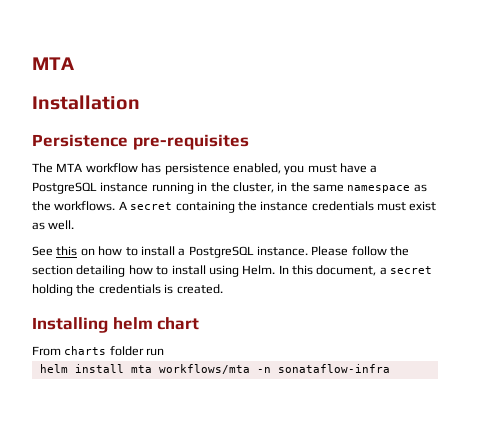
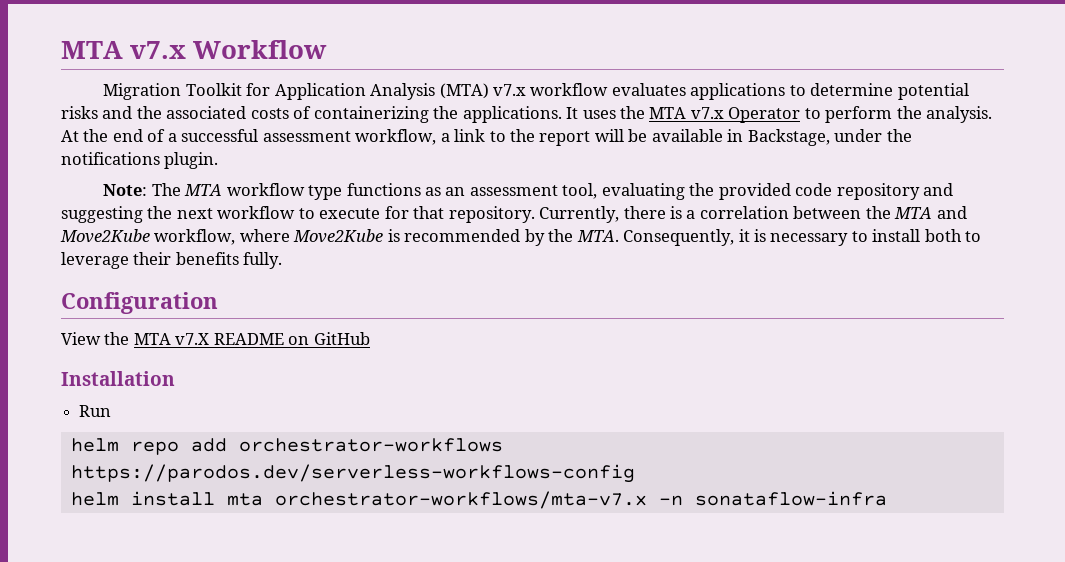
[32,57,74,70] [32,95,140,110] [32,134,249,150] [32,163,378,175] [32,182,427,194] [32,201,437,213] [32,220,75,230] [32,246,410,258] [32,265,433,277] [32,284,223,296] [32,317,200,333] [32,346,165,356] MTA // Installation // Persistence pre-requisites // The MTA workflow has persistence enabled, you must have a PostgreSQL instance running in the cluster, in the same namespace as the workflows. A secret containing the instance credentials must exist as well. // See this on how to install a PostgreSQL instance. Please follow the section detailing how to install using Helm. In this document, a secret holding the credentials is created. // Installing helm chart // From charts folder run -> [61,40,328,59] [103,83,969,100] [61,106,993,123] [61,129,912,146] [61,152,219,169] [103,183,954,200] [61,206,967,223] [60,229,982,246] [61,252,283,269] [61,292,218,314] [61,332,370,345] [61,371,175,386] [79,405,112,417] [70,438,503,455] [70,464,635,483] MTA v7.x Workflow // Migration Toolkit for Application Analysis (MTA) v7.x workflow evaluates applications to determine potential risks and the associated costs of containerizing the applications. It uses the MTA v7.x Operator to perform the analysis. At the end of a successful assessment workflow, a link to the report will be available in Backstage, under the notifications plugin. // Note: The MTA workflow type functions as an assessment tool, evaluating the provided code repository and suggesting the next workflow to execute for that repository. Currently, there is a correlation between the MTA and Move2Kube workflow, where Move2Kube is recommended by the MTA. Consequently, it is necessary to install both to leverage their benefits fully. // Configuration // View the MTA v7.X README on GitHub // Installation // Run // helm repo add orchestrator-workflows https://parodos.dev/serverless-workflows-config
[158,364,250,374] workflows/mta -> [274,491,647,509] orchestrator-workflows/mta-v7.x

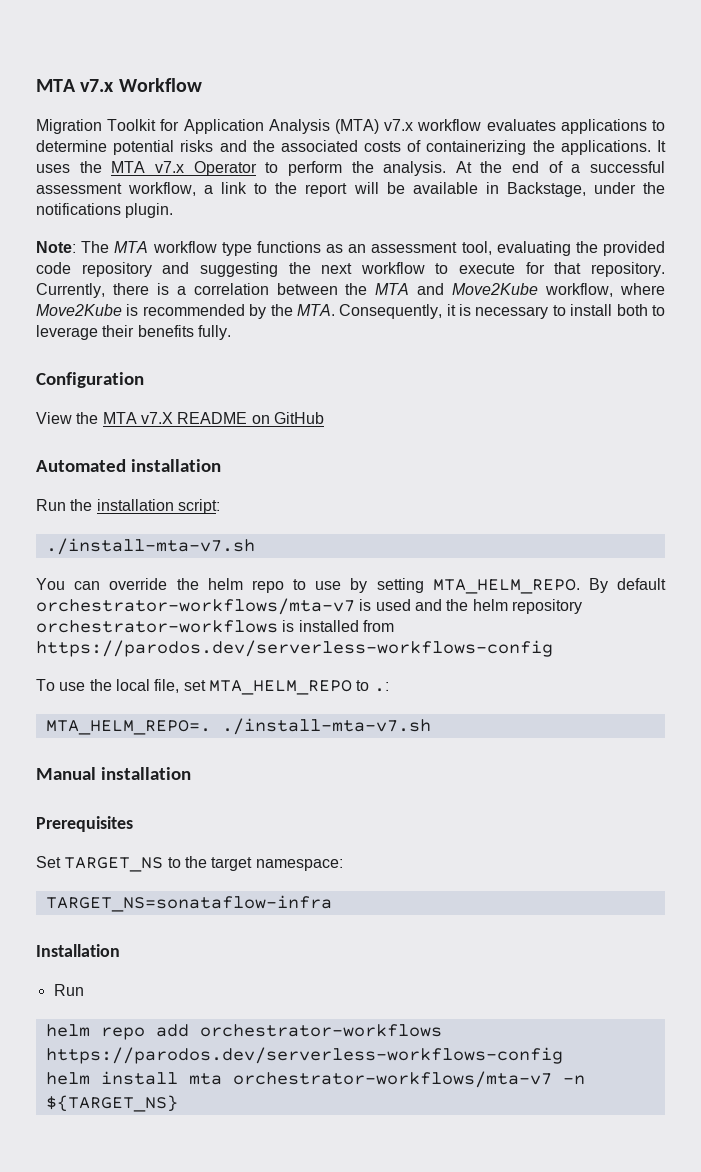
(370, 338) none -> [36,459,221,472] [36,499,220,514] [45,538,255,555] [36,578,666,594] [36,598,582,615] [36,620,394,633] [36,640,553,657] [36,679,389,695] [45,718,431,735] [36,767,191,780] [36,816,133,832] [36,856,343,872] [45,895,332,912] // Automated installation // Run the installation script: // ./install-mta-v7.sh // You can override the helm repo to use by setting MTA_HELM_REPO. By default orchestrator-workflows/mta-v7 is used and the helm repository orchestrator-workflows is installed from https://parodos.dev/serverless-workflows-config // To use the local file, set MTA_HELM_REPO to .: // MTA_HELM_REPO=. ./install-mta-v7.sh // Manual installation // Prerequisites // Set TARGET_NS to the target namespace: // TARGET_NS=sonataflow-infra
[274,491,887,509] orchestrator-workflows/mta-v7.x -n sonataflow-infra -> [232,1071,585,1088] [45,1095,178,1112] orchestrator-workflows/mta-v7 -n ${TARGET_NS}

